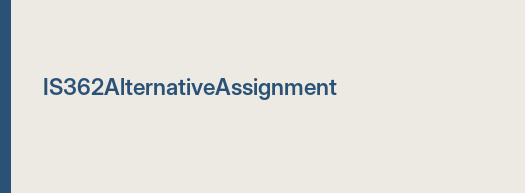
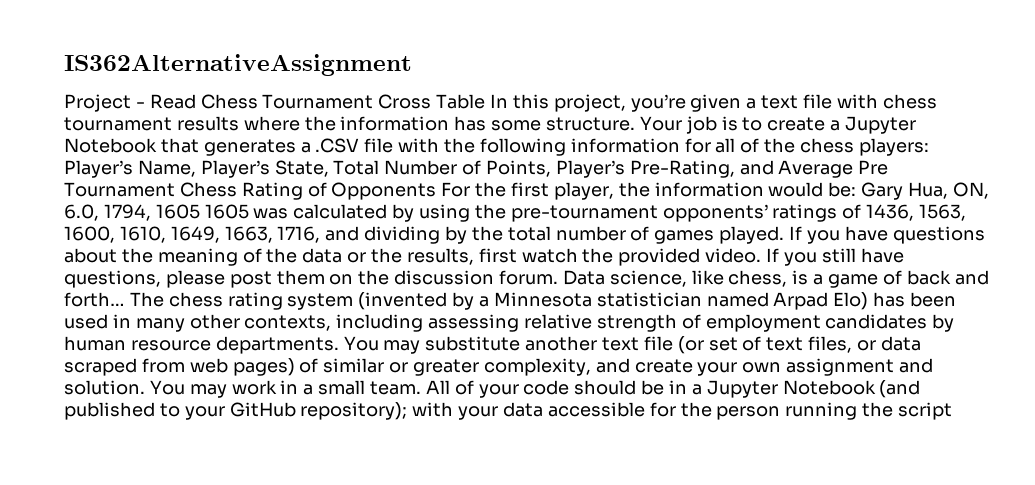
(337, 89) none -> [64,94,937,112] [64,116,917,134] [64,138,929,156] [64,160,889,178] [64,182,989,200] [64,204,967,222] [64,226,985,244] [64,248,904,266] [64,270,989,288] [64,292,957,310] [64,314,955,332] [64,336,921,354] [64,358,934,376] [64,380,921,398] [64,402,953,420] // Project - Read Chess Tournament Cross Table In this project, you’re given a text file with chess tournament results where the information has some structure. Your job is to create a Jupyter Notebook that generates a .CSV file with the following information for all of the chess players: Player’s Name, Player’s State, Total Number of Points, Player’s Pre-Rating, and Average Pre Tournament Chess Rating of Opponents For the first player, the information would be: Gary Hua, ON, 6.0, 1794, 1605 1605 was calculated by using the pre-tournament opponents’ ratings of 1436, 1563, 1600, 1610, 1649, 1663, 1716, and dividing by the total number of games played. If you have questions about the meaning of the data or the results, first watch the provided video. If you still have questions, please post them on the discussion forum. Data science, like chess, is a game of back and forth… The chess rating system (invented by a Minnesota statistician named Arpad Elo) has been used in many other contexts, including assessing relative strength of employment candidates by human resource departments. You may substitute another text file (or set of text files, or data scraped from web pages) of similar or greater complexity, and create your own assignment and solution. You may work in a small team. All of your code should be in a Jupyter Notebook (and published to your GitHub repository); with your data accessible for the person running the script

